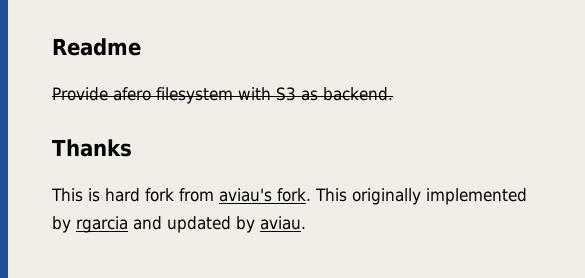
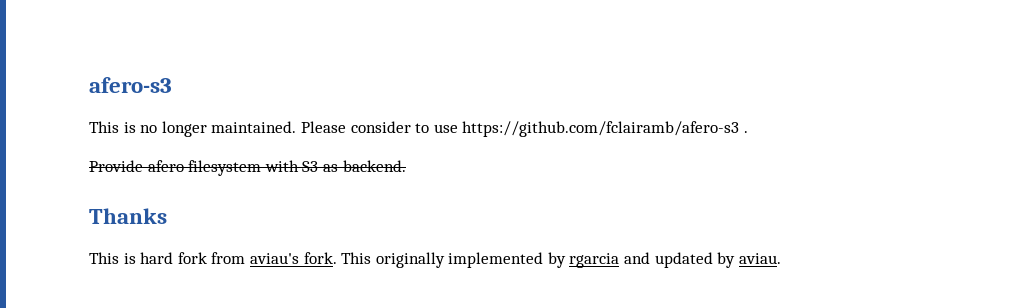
[52,38,141,56] Readme -> [89,77,172,93] [89,121,748,137] afero-s3 // This is no longer maintained. Please consider to use https://github.com/fclairamb/afero-s3 .

